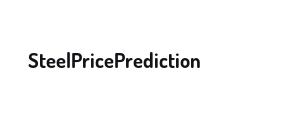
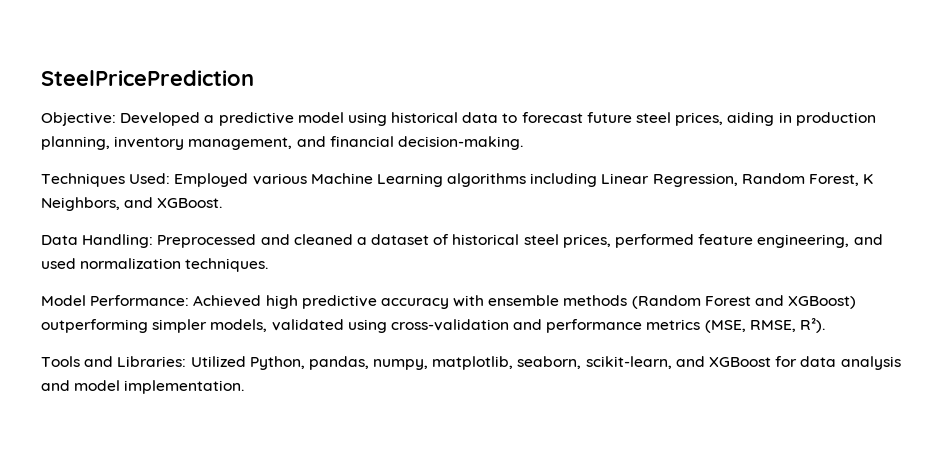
(201, 60) none -> [41,112,876,126] [41,136,523,150] [41,173,874,187] [41,197,223,211] [41,234,883,248] [41,258,269,272] [41,295,857,309] [41,318,826,333] [41,356,901,370] [41,380,245,394] // Objective: Developed a predictive model using historical data to forecast future steel prices, aiding in production planning, inventory management, and financial decision-making. // Techniques Used: Employed various Machine Learning algorithms including Linear Regression, Random Forest, K Neighbors, and XGBoost. // Data Handling: Preprocessed and cleaned a dataset of historical steel prices, performed feature engineering, and used normalization techniques. // Model Performance: Achieved high predictive accuracy with ensemble methods (Random Forest and XGBoost) outperforming simpler models, validated using cross-validation and performance metrics (MSE, RMSE, R²). // Tools and Libraries: Utilized Python, pandas, numpy, matplotlib, seaborn, scikit-learn, and XGBoost for data analysis and model implementation.

